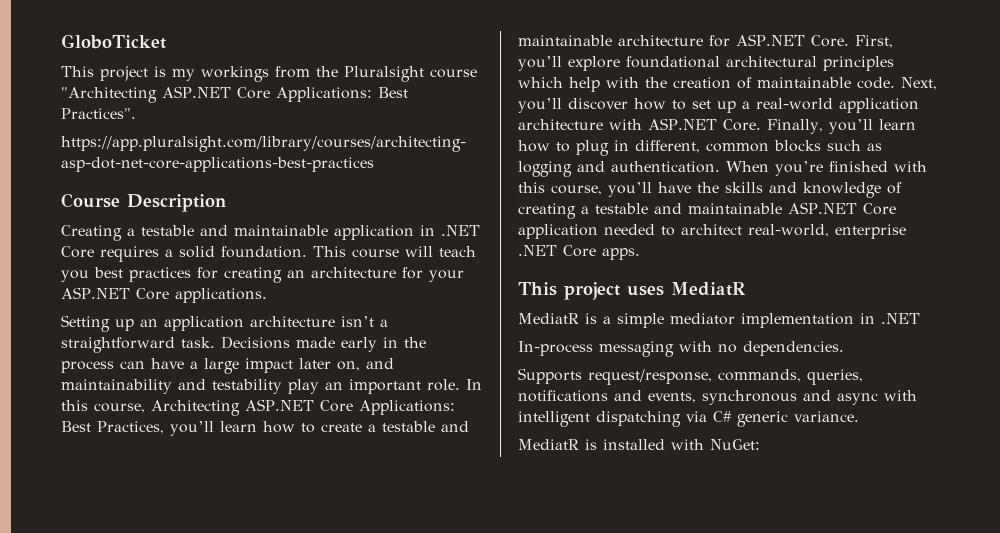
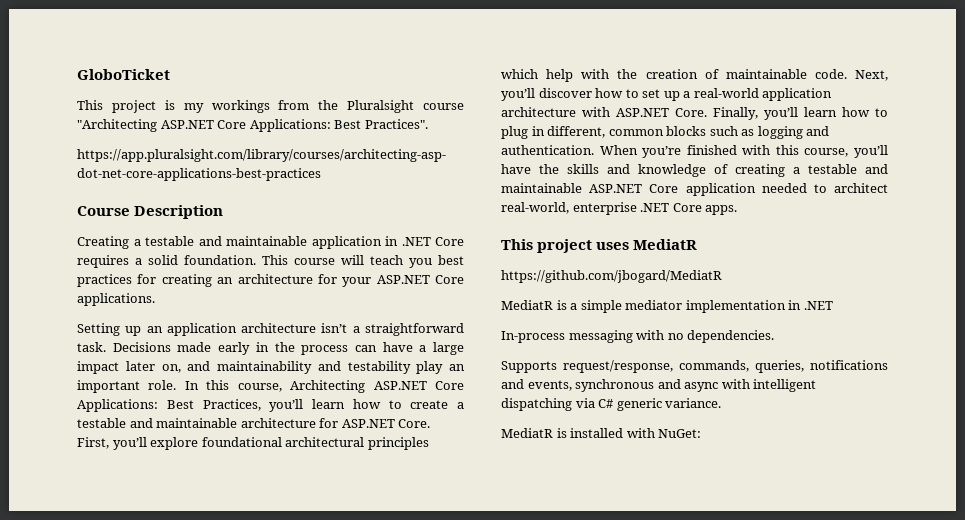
(746, 289) none -> [501,270,722,283] // https://github.com/jbogard/MediatR

